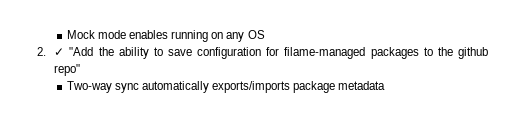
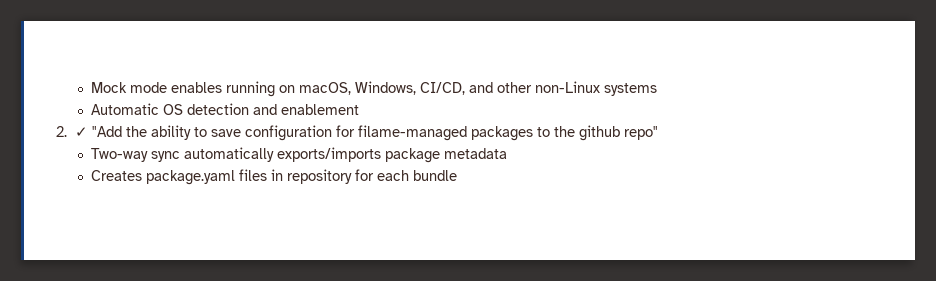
[226,30,265,42] any OS -> [298,81,657,96] [90,103,359,115] macOS, Windows, CI/CD, and other non-Linux systems // Automatic OS detection and enablement
(386, 85) none -> [90,169,457,185] // Creates package.yaml files in repository for each bundle

